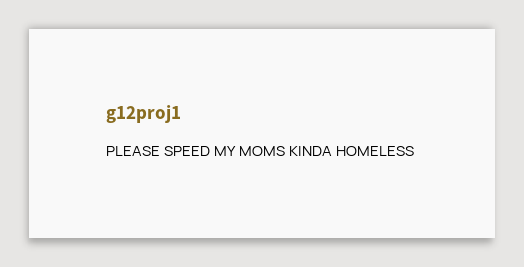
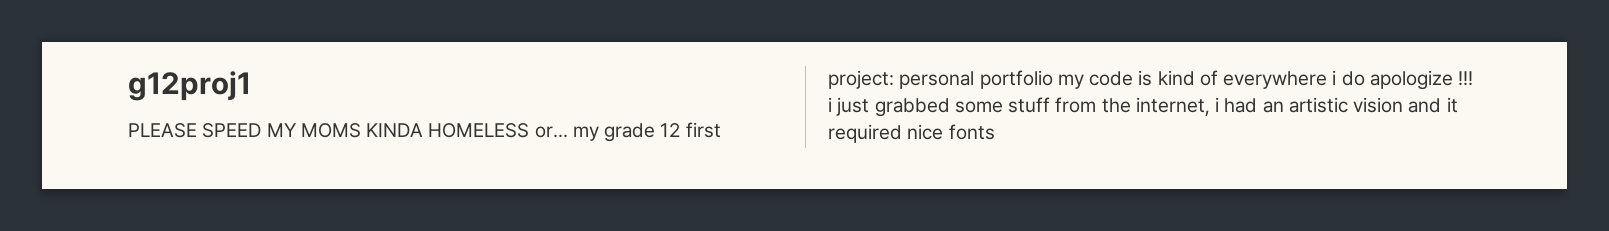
(415, 151) none -> [534,122,721,142] [828,70,1474,90] [828,97,1458,117] [828,124,995,143] or... my grade 12 first project: personal portfolio my code is kind of everywhere i do apologize !!! i just grabbed some stuff from the internet, i had an artistic vision and it required nice fonts

